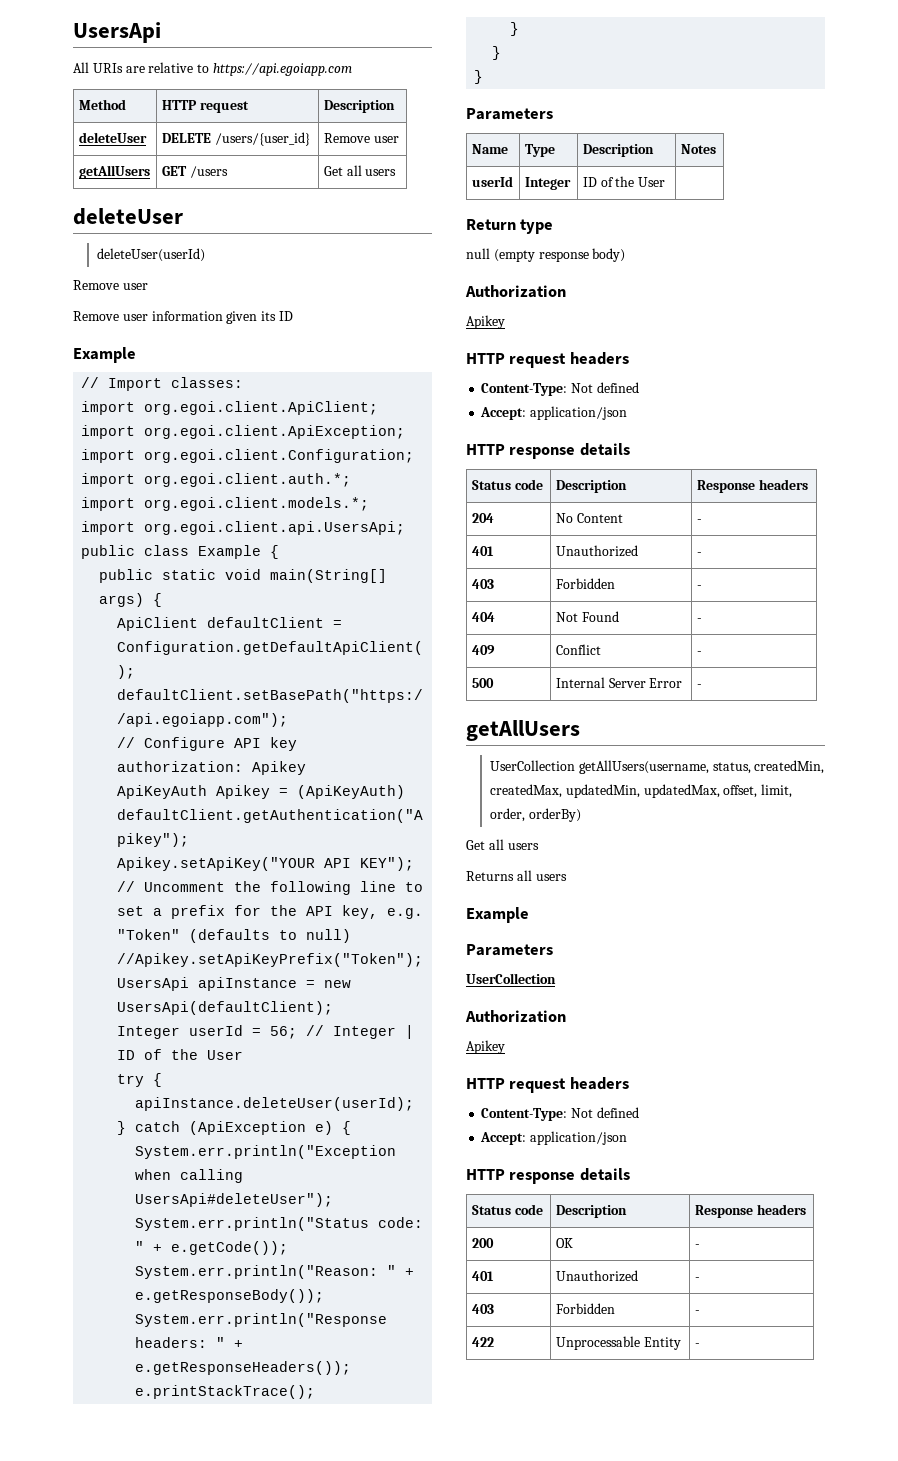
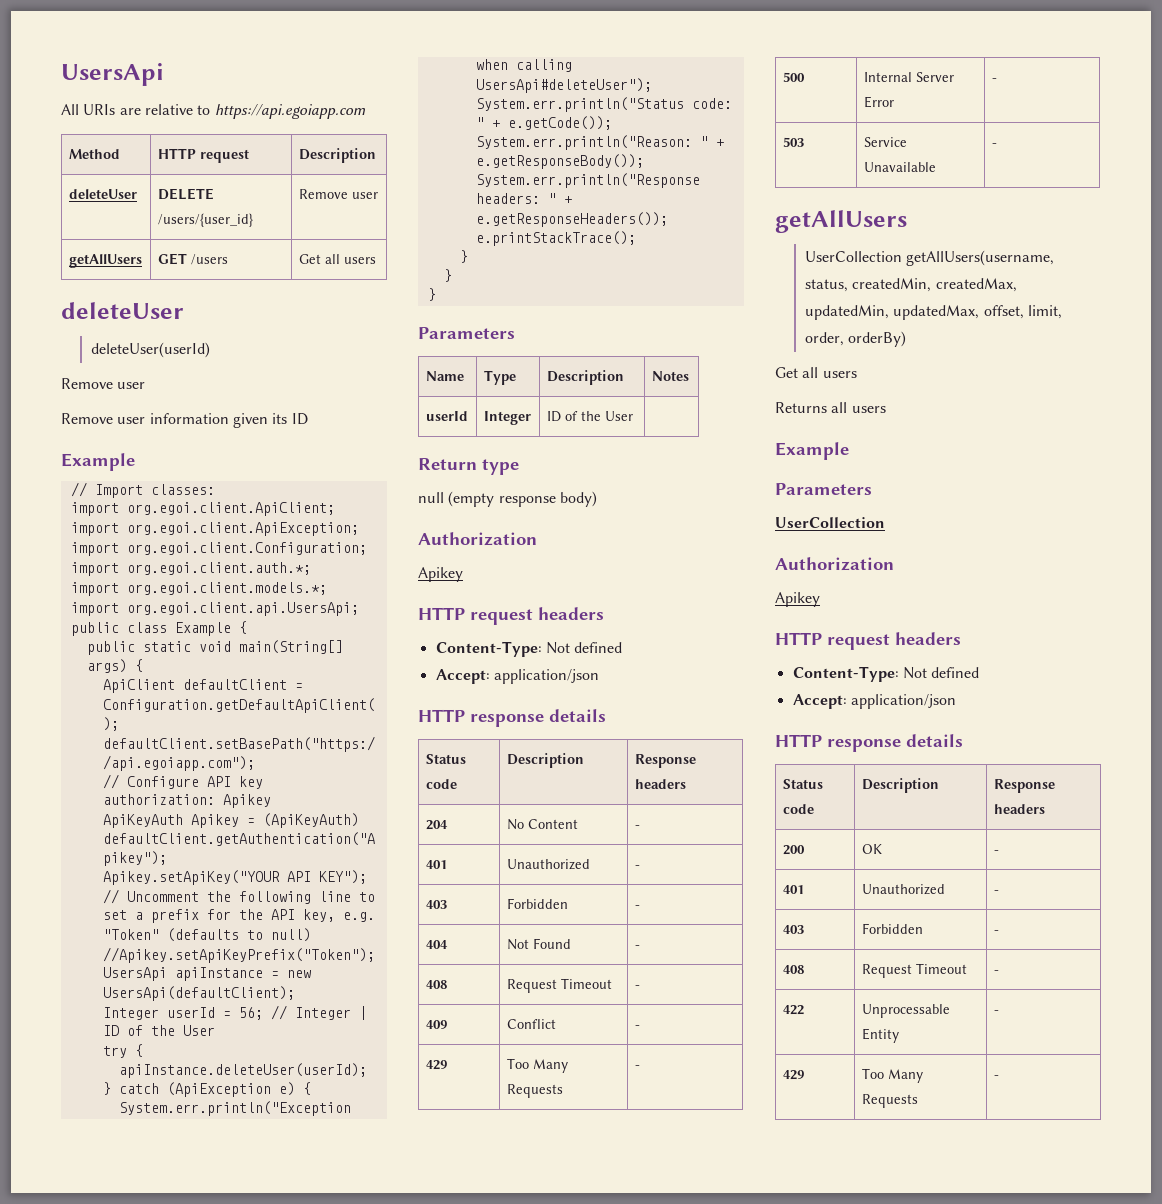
(702, 620) none -> [425,980,447,989] [506,978,612,993] [634,985,640,989] // 408 | Request Timeout | -
(702, 653) none -> [425,1060,447,1070] [506,1058,568,1073] [506,1084,563,1098] [634,1065,640,1069] // 429 | Too Many Requests | -
(702, 686) none -> [782,137,804,147] [863,137,907,147] [863,162,936,172] [991,143,997,147] // 503 | Service Unavailable | -
(700, 1312) none -> [782,965,804,974] [861,963,967,978] [993,970,999,974] // 408 | Request Timeout | -
(700, 1345) none -> [782,1070,804,1080] [861,1068,923,1083] [861,1094,918,1108] [993,1075,999,1079] // 429 | Too Many Requests | -

